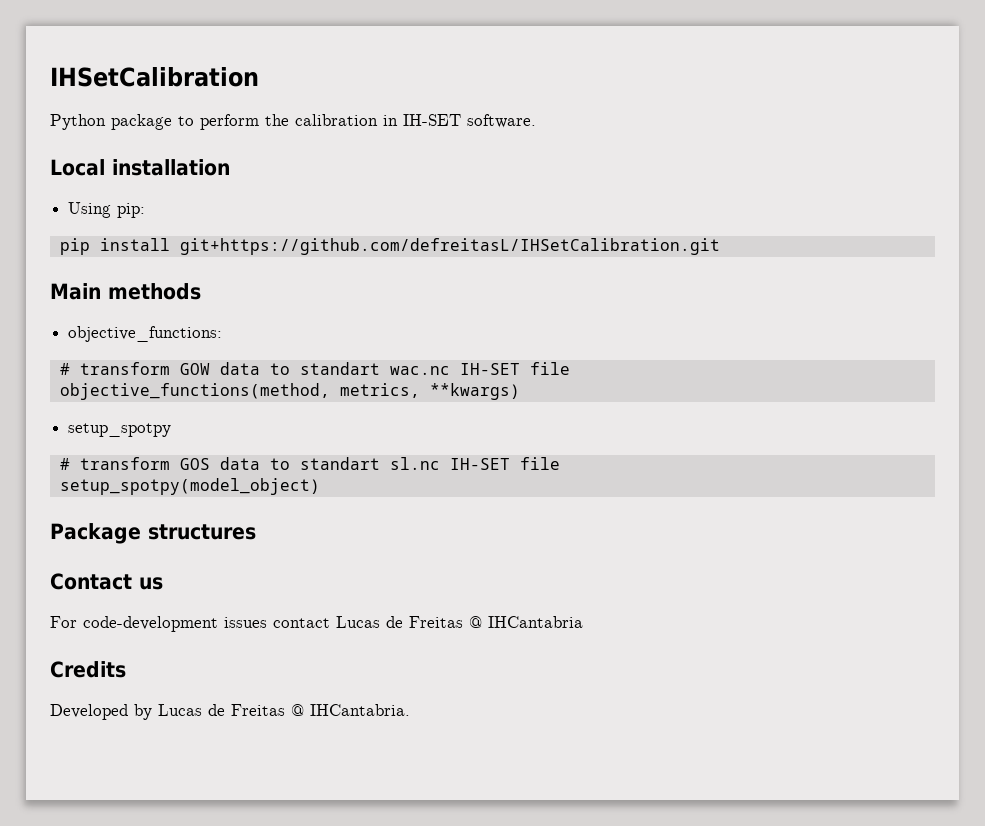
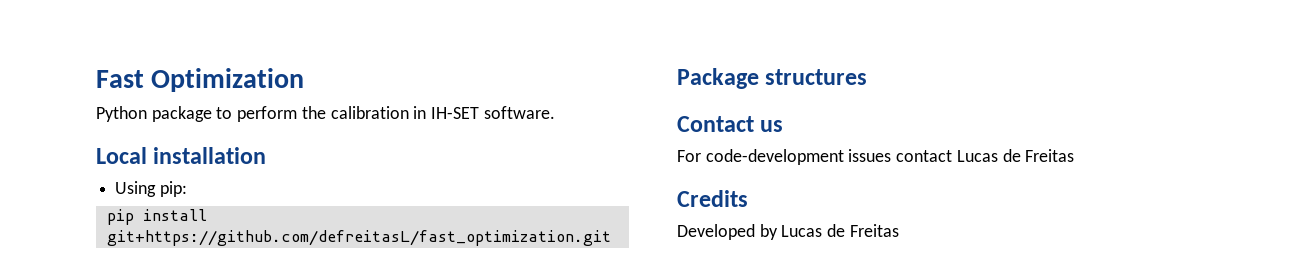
[50,67,259,87] IHSetCalibration -> [96,68,305,92] Fast Optimization
[179,238,720,255] [50,283,201,300] [68,326,223,342] [59,362,570,375] [59,383,520,400] [68,423,172,437] [59,457,560,470] [59,478,320,495] git+https://github.com/defreitasL/IHSetCalibration.git // Main methods // objective_functions: // # transform GOW data to standart wac.nc IH-SET file // objective_functions(method, metrics, **kwargs) // setup_spotpy // # transform GOS data to standart sl.nc IH-SET file // setup_spotpy(model_object) -> [106,230,611,246] git+https://github.com/defreitasL/fast_optimization.git
[469,616,583,628] @ IHCantabria -> (1075, 155) none
[291,704,410,716] @ IHCantabria. -> (899, 230) none

